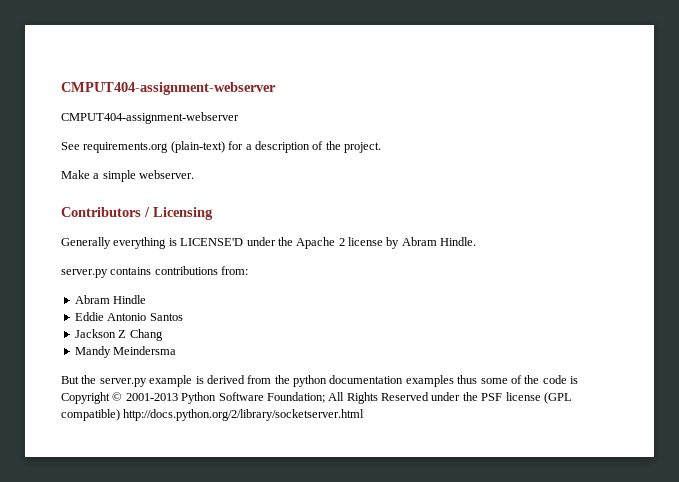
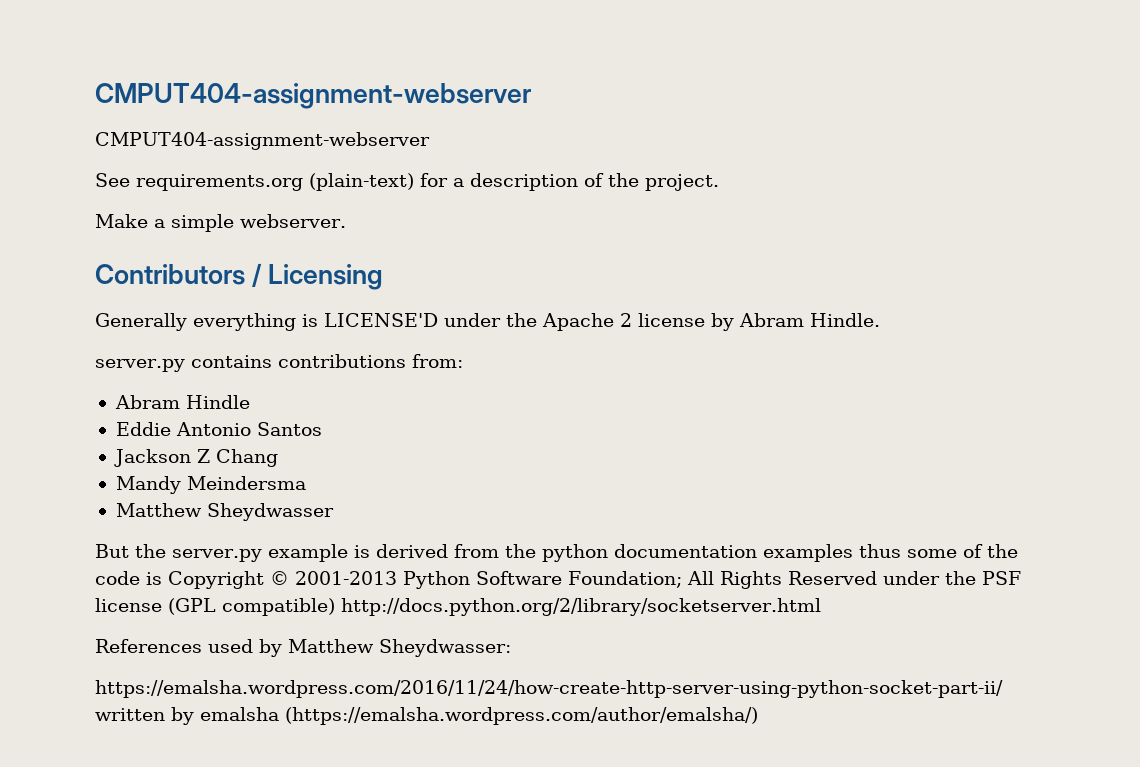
(177, 350) none -> [115,503,334,521] // Matthew Sheydwasser
(365, 415) none -> [95,639,511,657] [95,680,1003,698] [95,707,758,725] // References used by Matthew Sheydwasser: // https://emalsha.wordpress.com/2016/11/24/how-create-http-server-using-python-socket-part-ii/ written by emalsha (https://emalsha.wordpress.com/author/emalsha/)

